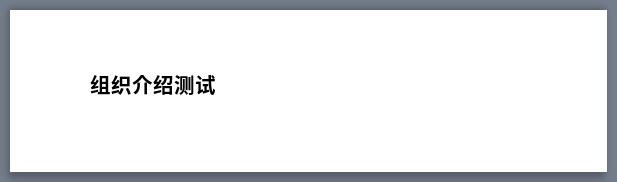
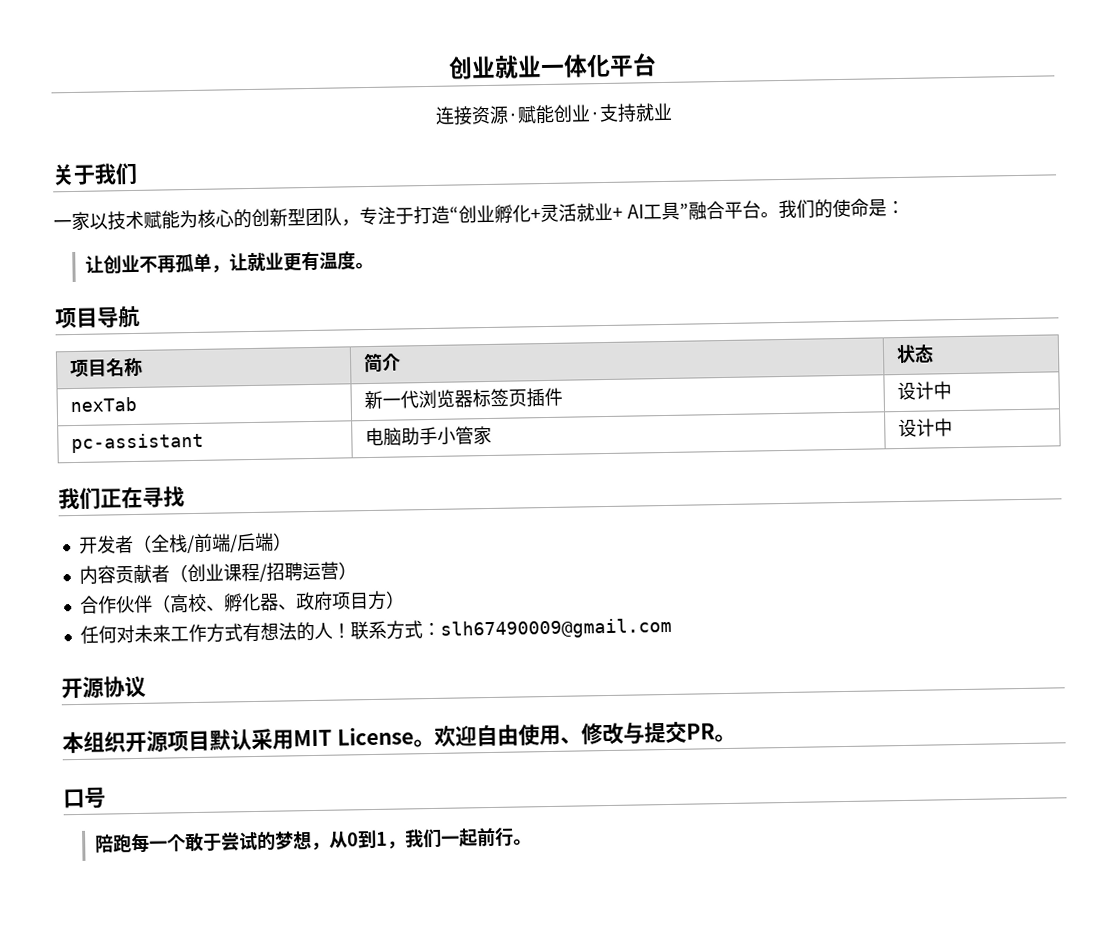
[90,75,216,95] 组织介绍测试 -> [448,53,657,80] [434,102,673,126] [52,162,138,186] [53,198,905,232] [84,251,374,274] [55,305,140,329] [69,357,143,378] [362,352,401,373] [895,343,934,364] [69,396,137,413] [363,387,563,410] [896,381,952,401] [70,432,204,454] [364,425,492,447] [897,418,953,438] [58,486,185,510] [78,532,292,554] [78,561,357,585] [79,590,405,614] [79,617,672,644] [61,675,146,699] [62,721,736,754] [63,787,106,809] [94,827,532,854] 创业就业一体化平台 // 连接资源·赋能创业·支持就业 // 关于我们 // 一家以技术赋能为核心的创新型团队，专注于打造“创业孵化+灵活就业+ AI工具”融合平台。我们的使命是： // 让创业不再孤单，让就业更有温度。 // 项目导航 // 项目名称 | 简介 | 状态 // nexTab | 新一代浏览器标签页插件 | 设计中 // pc-assistant | 电脑助手小管家 | 设计中 // 我们正在寻找 // 开发者（全栈/前端/后端） // 内容贡献者（创业课程/招聘运营） // 合作伙伴（高校、孵化器、政府项目方） // 任何对未来工作方式有想法的人！联系方式：slh67490009@gmail.com // 开源协议 // 本组织开源项目默认采用MIT License。欢迎自由使用、修改与提交PR。 // 口号 // 陪跑每一个敢于尝试的梦想，从0到1，我们一起前行。

